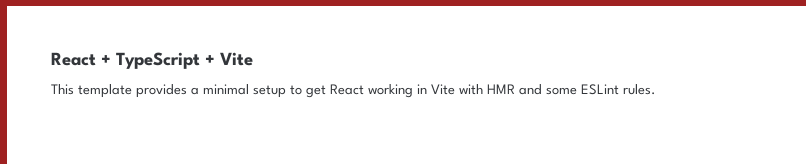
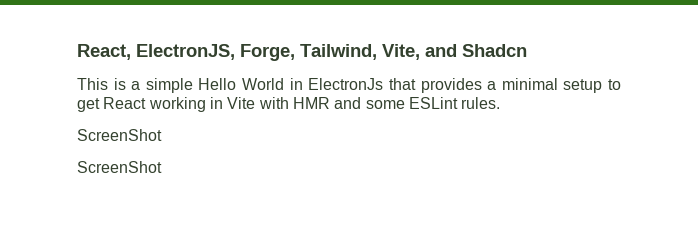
[51,52,253,69] [51,84,132,98] React + TypeScript + Vite // This template -> [77,44,527,61] [77,78,416,93] React, ElectronJS, Forge, Tailwind, Vite, and Shadcn // This is a simple Hello World in ElectronJs that
(656, 89) none -> [77,129,162,141] [77,161,162,173] // ScreenShot // ScreenShot

